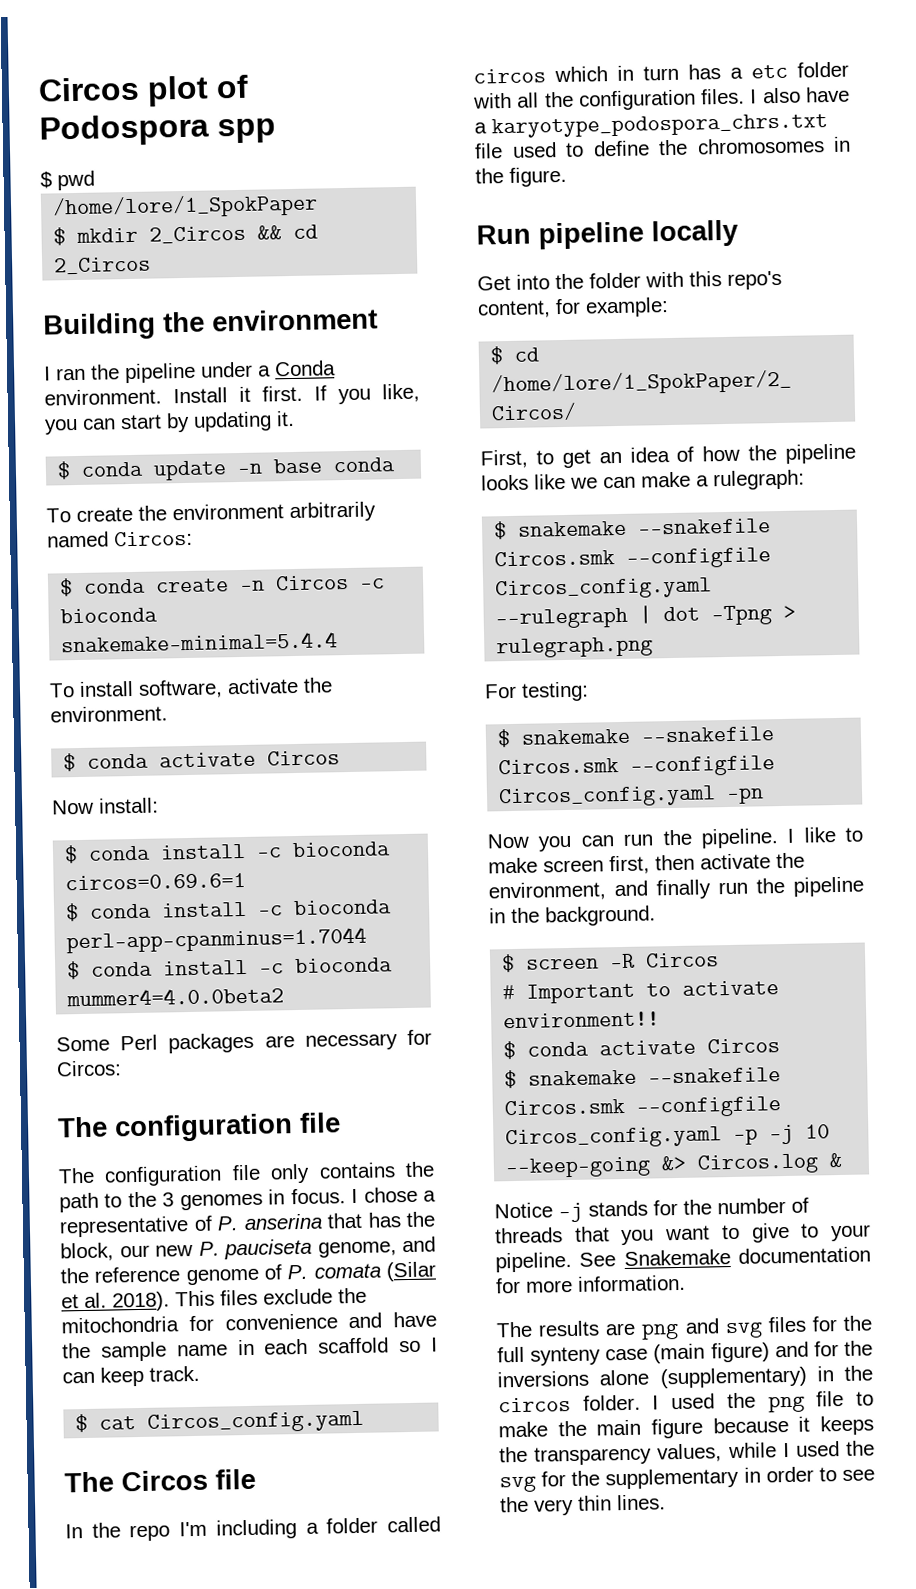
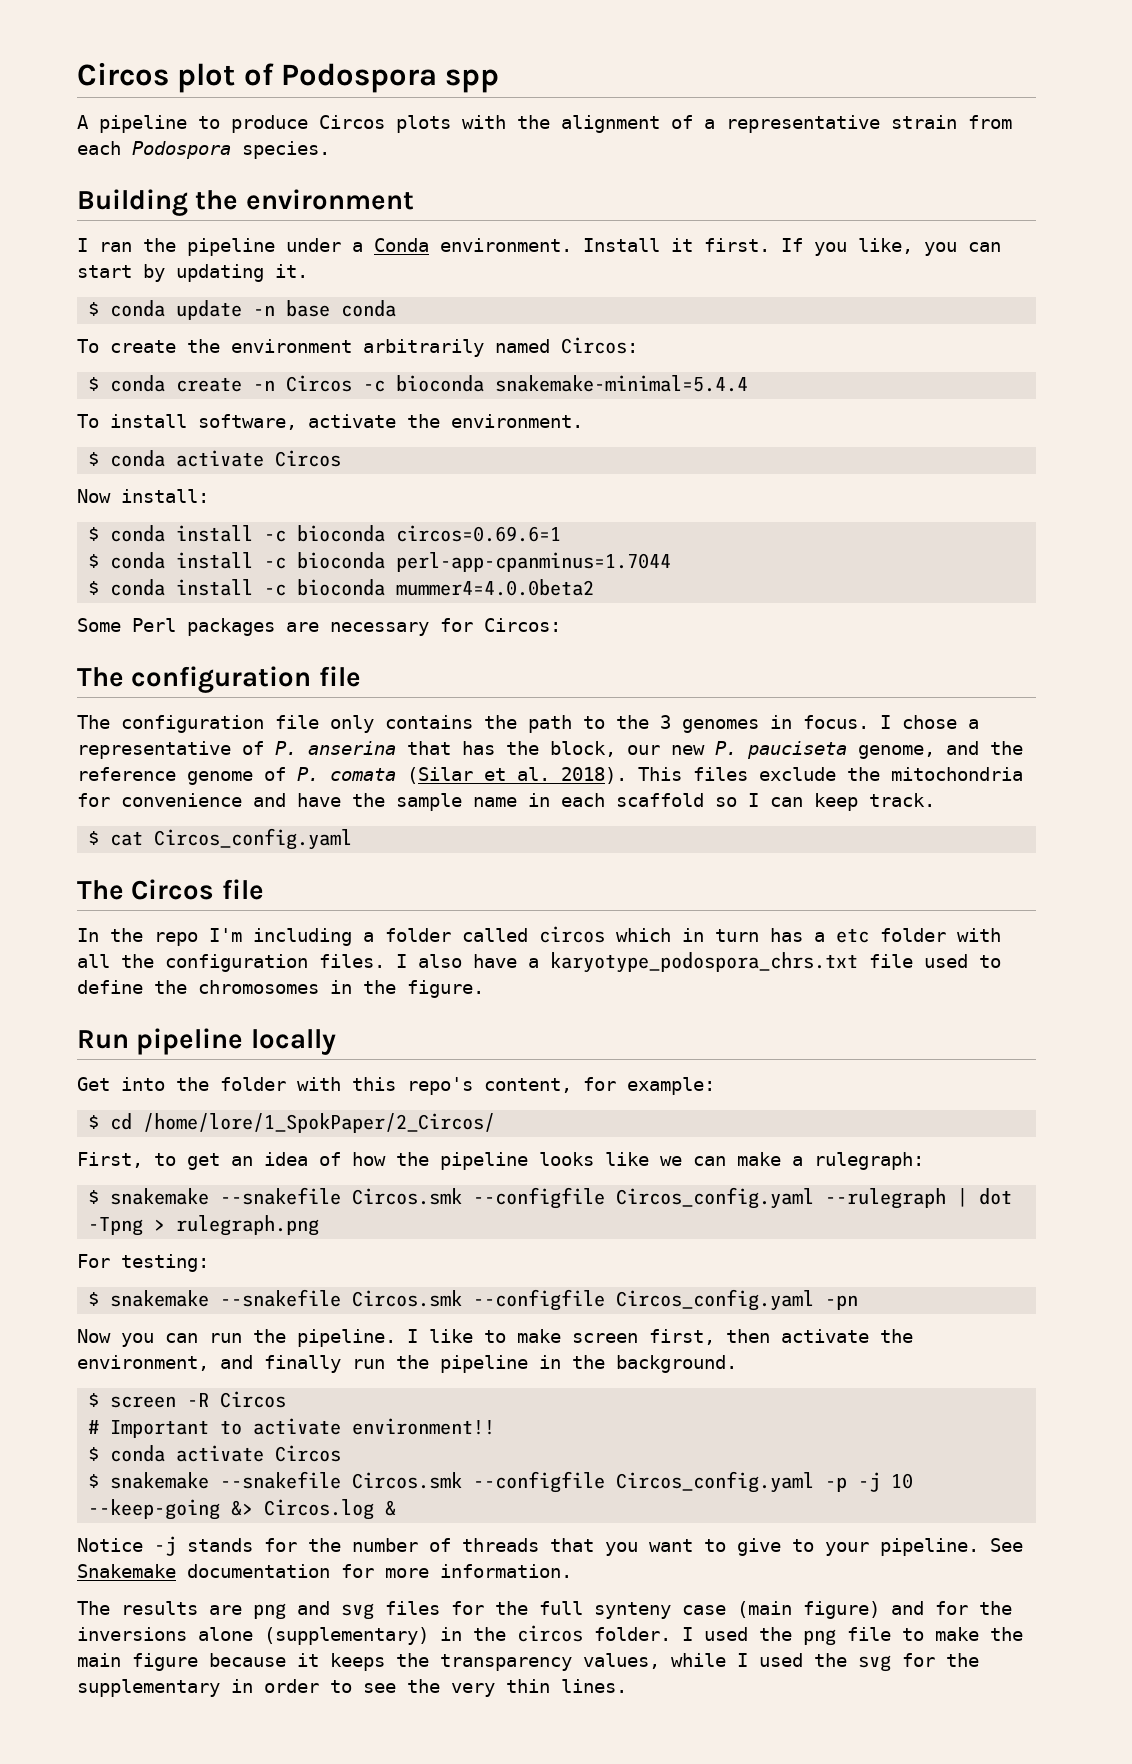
[40,170,95,191] [52,193,319,220] [53,224,319,246] [54,256,152,275] $ pwd // /home/lore/1_SpokPaper // $ mkdir 2_Circos && cd 2_Circos -> [77,115,1012,133] [77,141,330,159] A pipeline to produce Circos plots with the alignment of a representative strain from each Podospora species.

